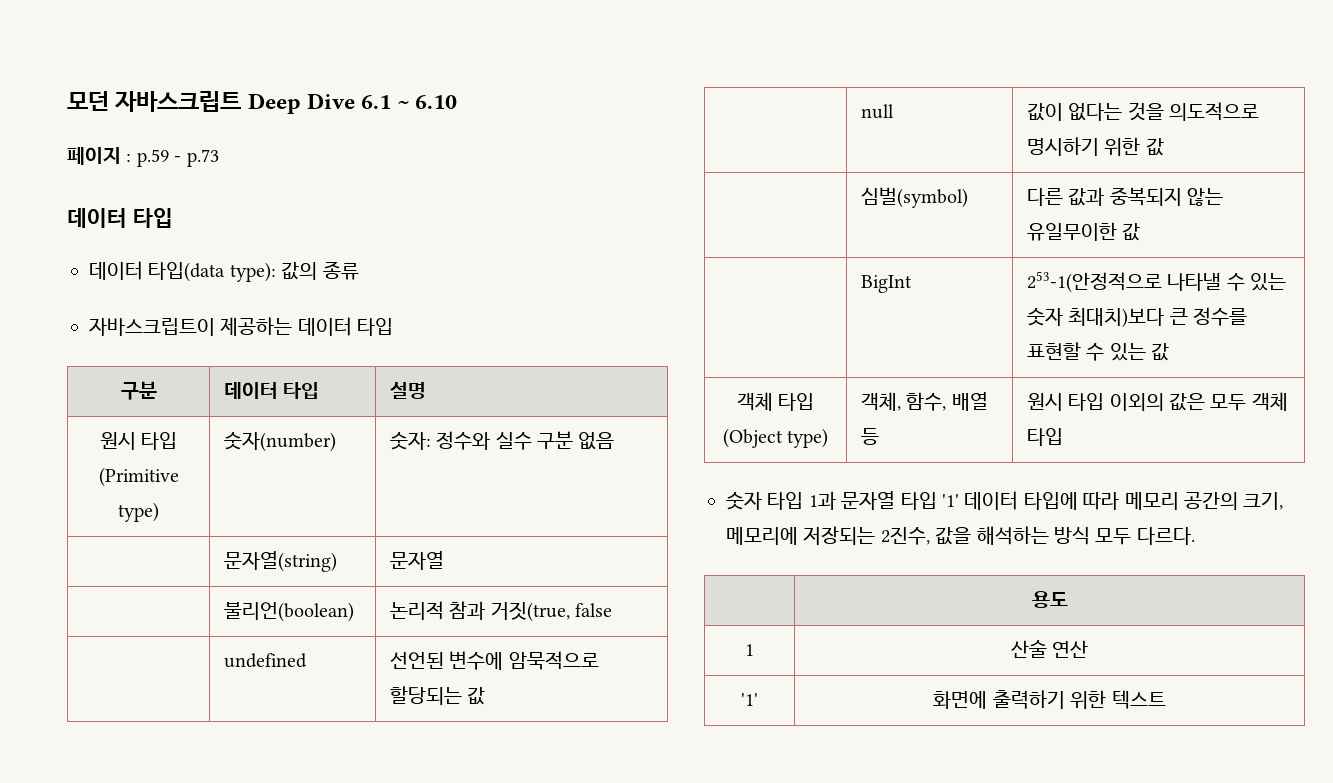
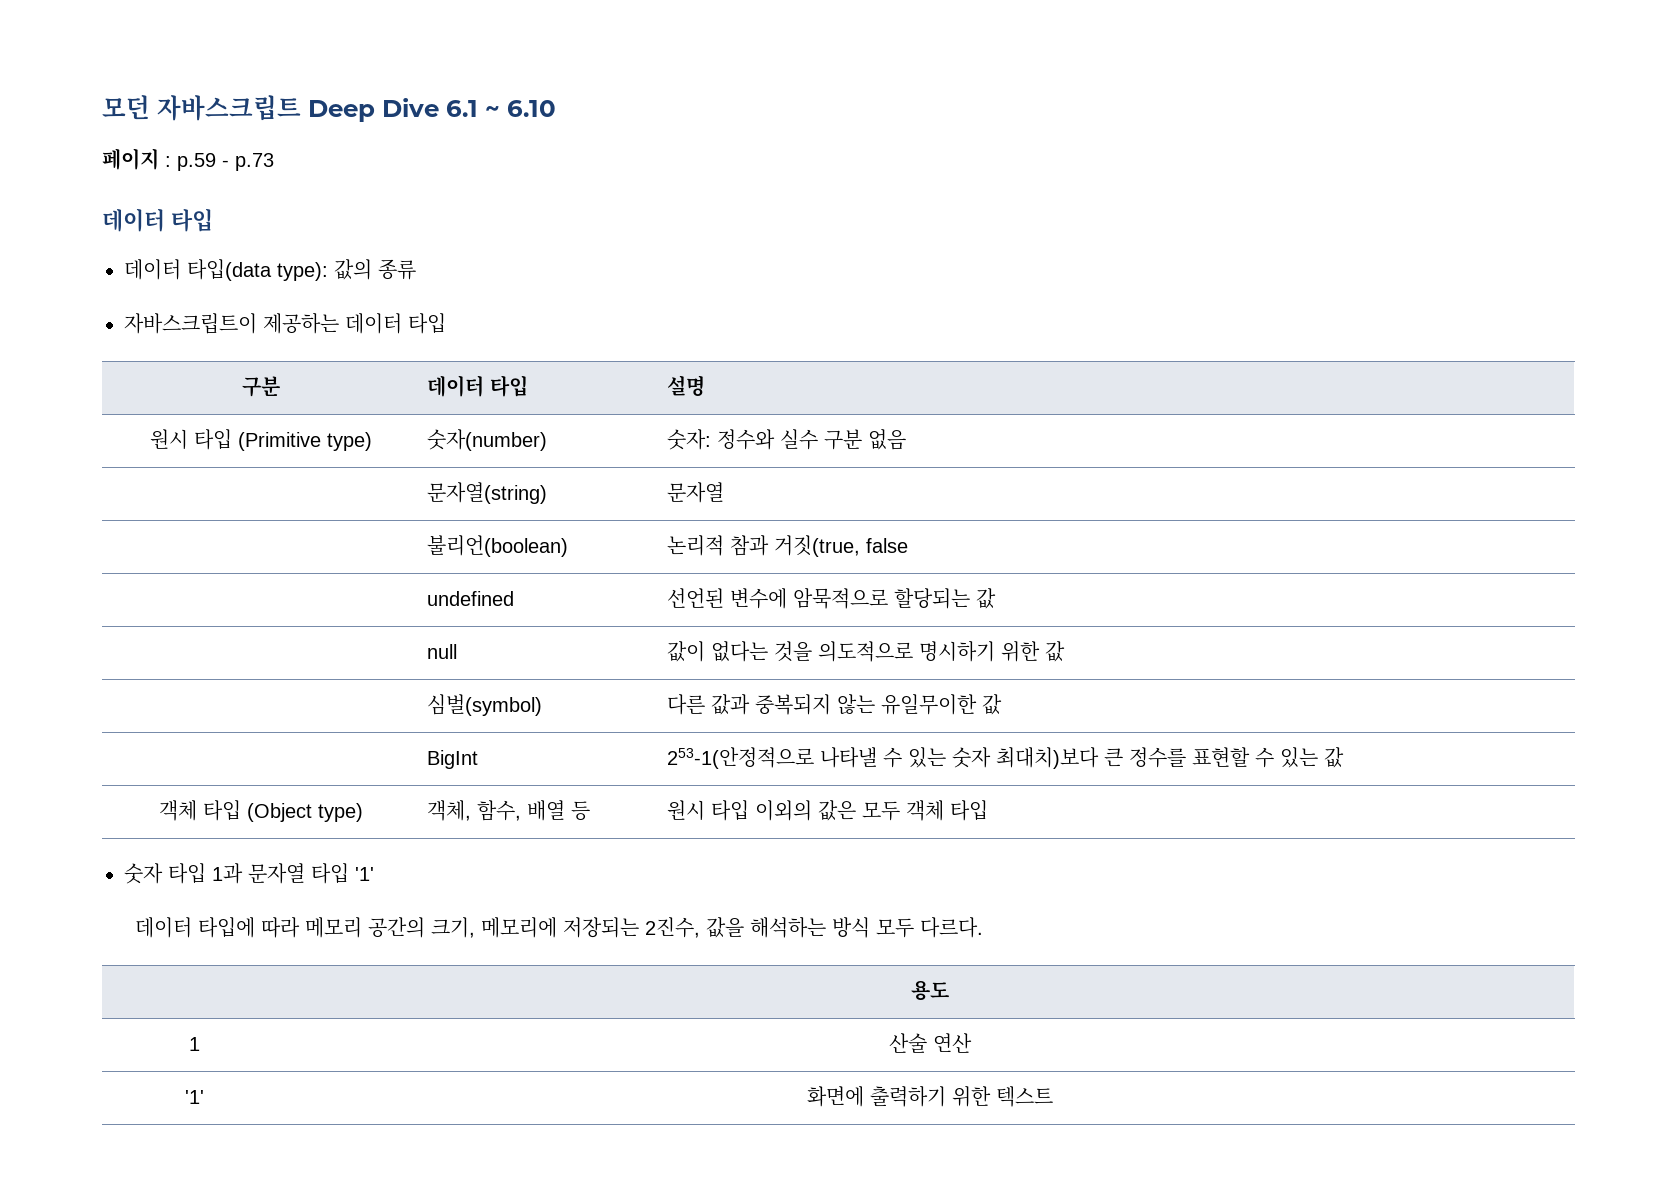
(959, 500) none -> (374, 874) //

